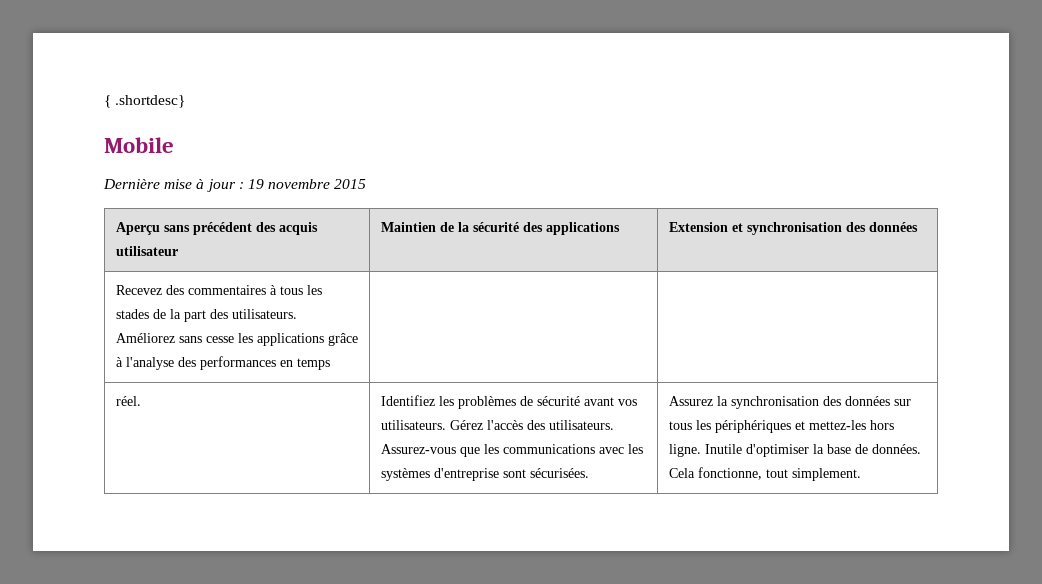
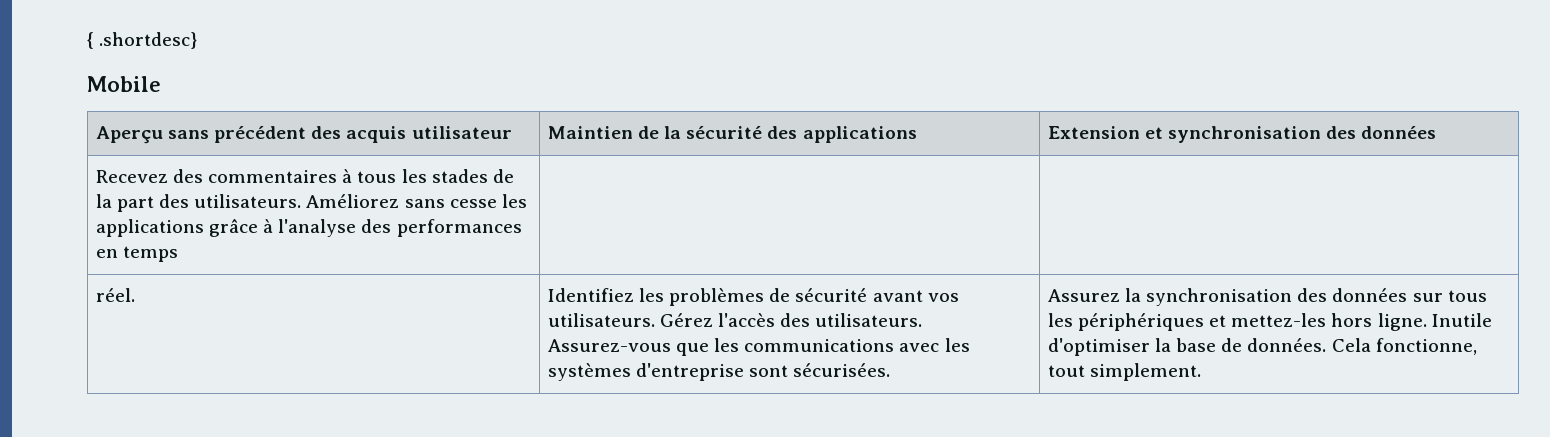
[103,179,367,192] // Dernière mise à jour : 19 novembre 2015 -> (161, 84) none

